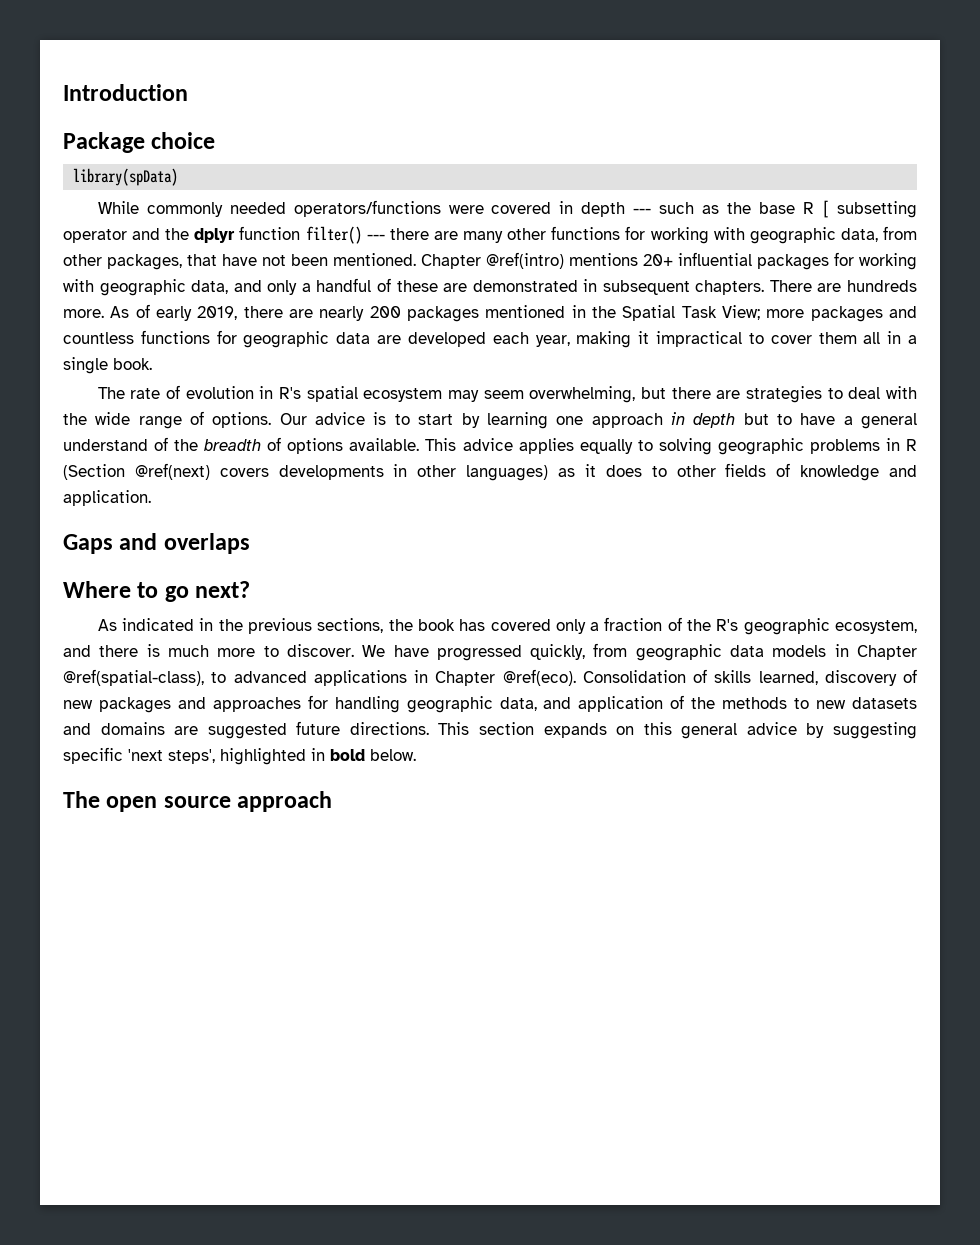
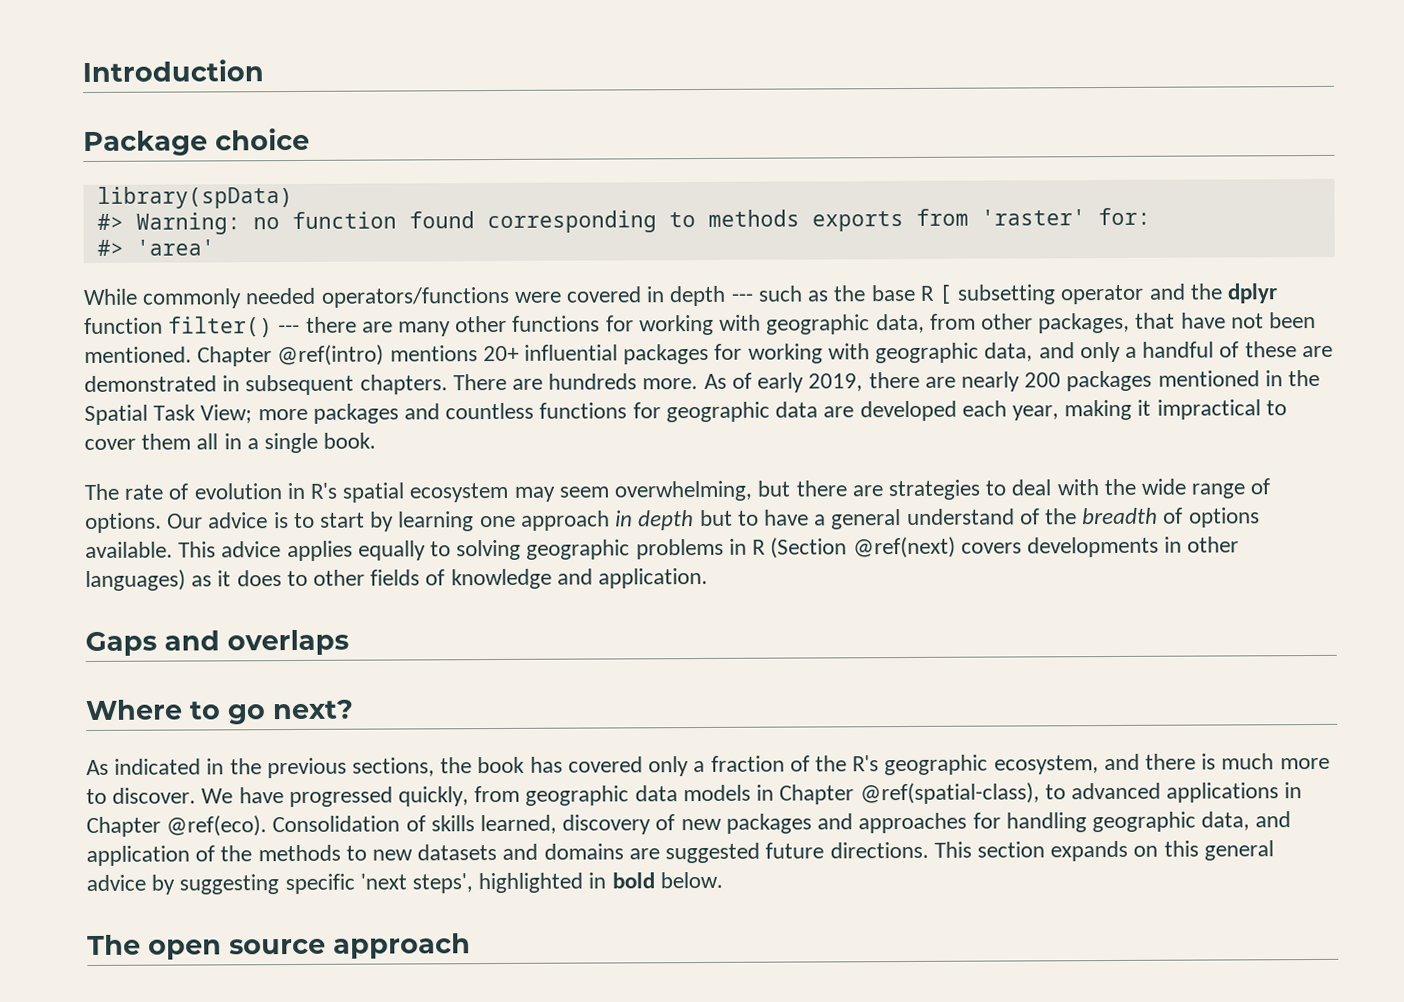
(179, 177) none -> [96,207,1151,235] [96,239,215,256] // #> Warning: no function found corresponding to methods exports from 'raster' for: // #> 'area'

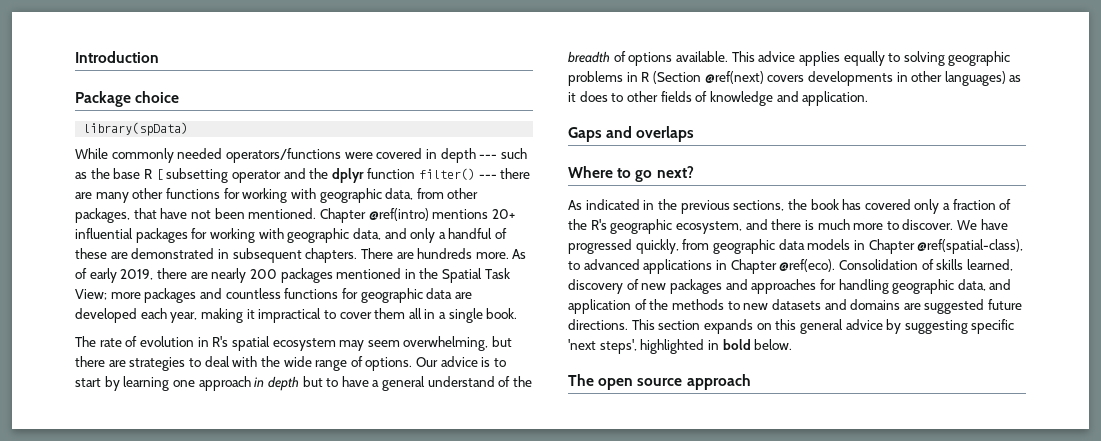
[96,207,1151,235] [96,239,215,256] // #> Warning: no function found corresponding to methods exports from 'raster' for: // #> 'area' -> (189, 129) none

